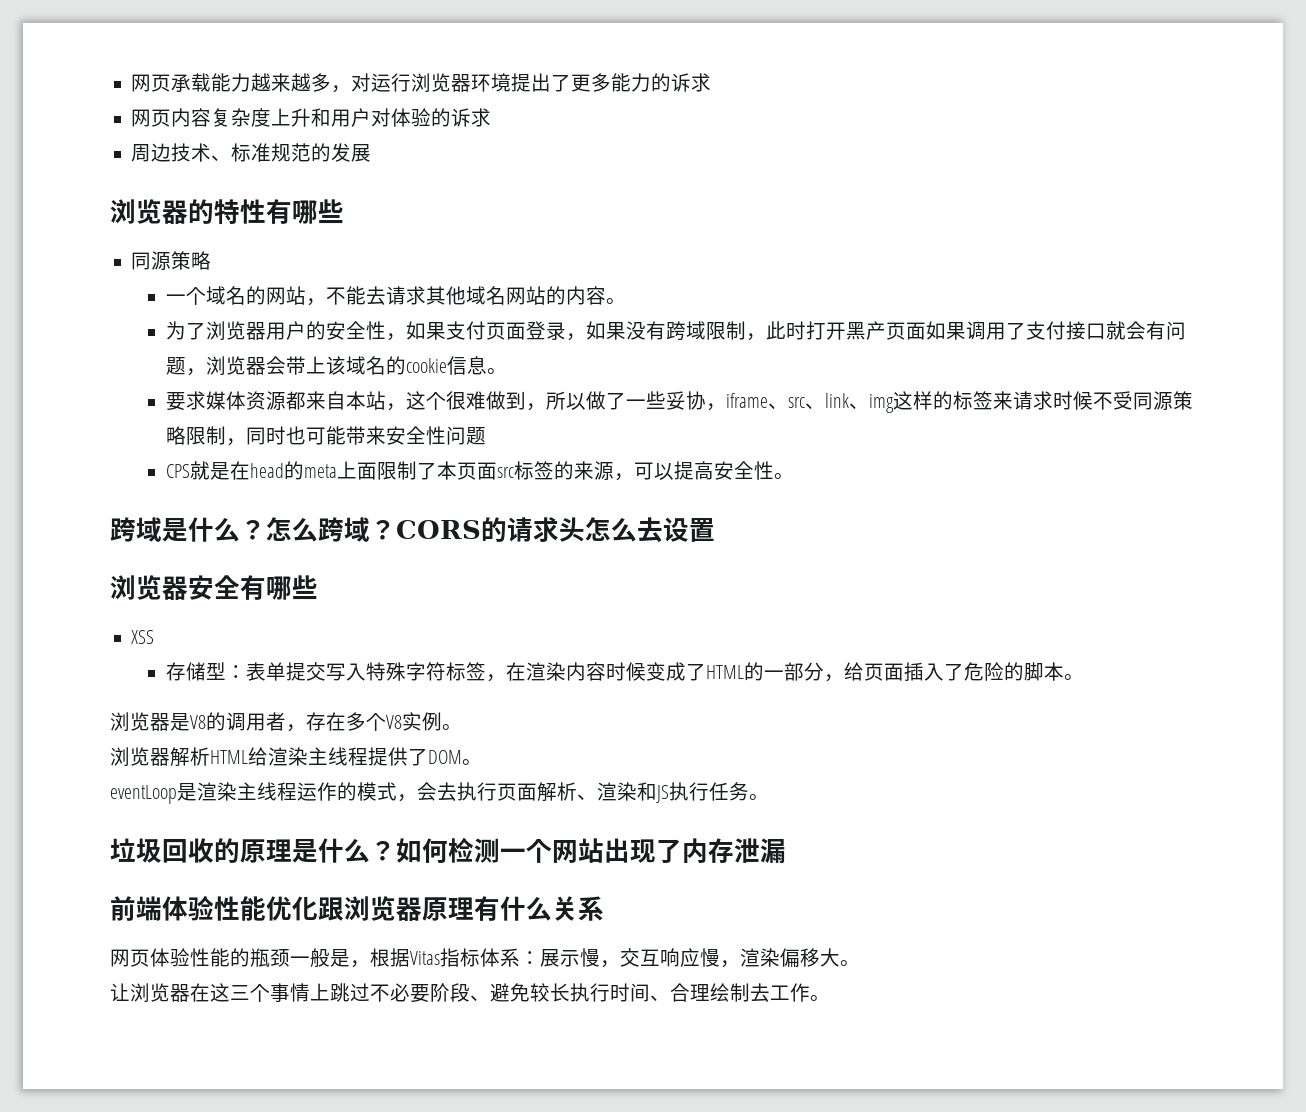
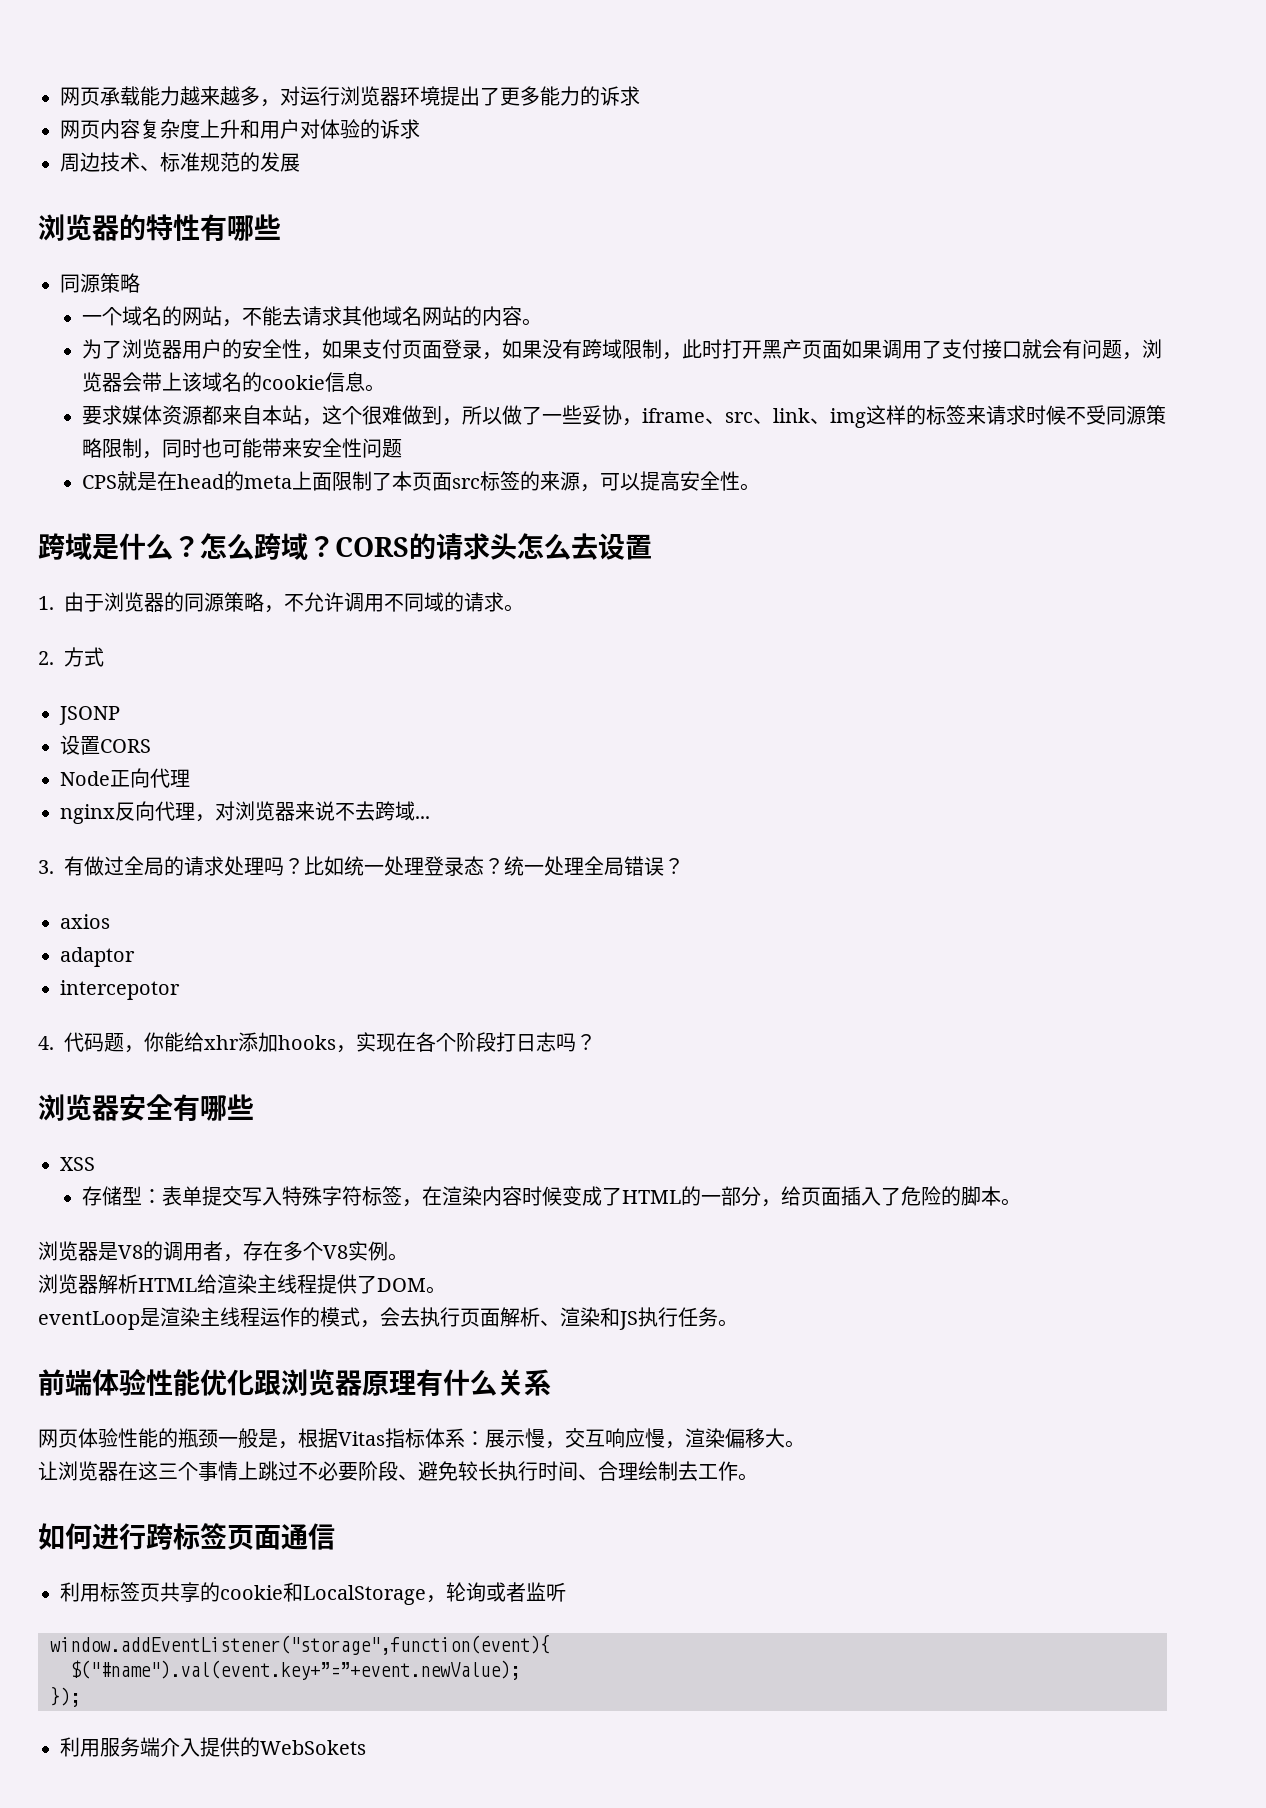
(715, 530) none -> [38,592,524,613] [38,647,104,667] [59,706,120,725] [60,735,151,755] [60,768,190,788] [60,801,430,824] [38,856,684,876] [60,914,110,929] [60,947,135,967] [60,980,180,1000] [38,1032,596,1053] // 1.由于浏览器的同源策略，不允许调用不同域的请求。 // 2.方式 // JSONP // 设置CORS // Node正向代理 // nginx反向代理，对浏览器来说不去跨域... // 3.有做过全局的请求处理吗？比如统一处理登录态？统一处理全局错误？ // axios // adaptor // intercepotor // 4.代码题，你能给xhr添加hooks，实现在各个阶段打日志吗？
[110,838,786,864] // 垃圾回收的原理是什么？如何检测一个网站出现了内存泄漏 -> (738, 1323) none
(830, 998) none -> [38,1523,335,1550] [60,1582,566,1605] [50,1634,550,1655] [70,1660,520,1680] [50,1686,80,1707] [60,1737,366,1757] // 如何进行跨标签页面通信 // 利用标签页共享的cookie和LocalStorage，轮询或者监听 // window.addEventListener("storage",function(event){ // $("#name").val(event.key+”=”+event.newValue); // }); // 利用服务端介入提供的WebSokets

